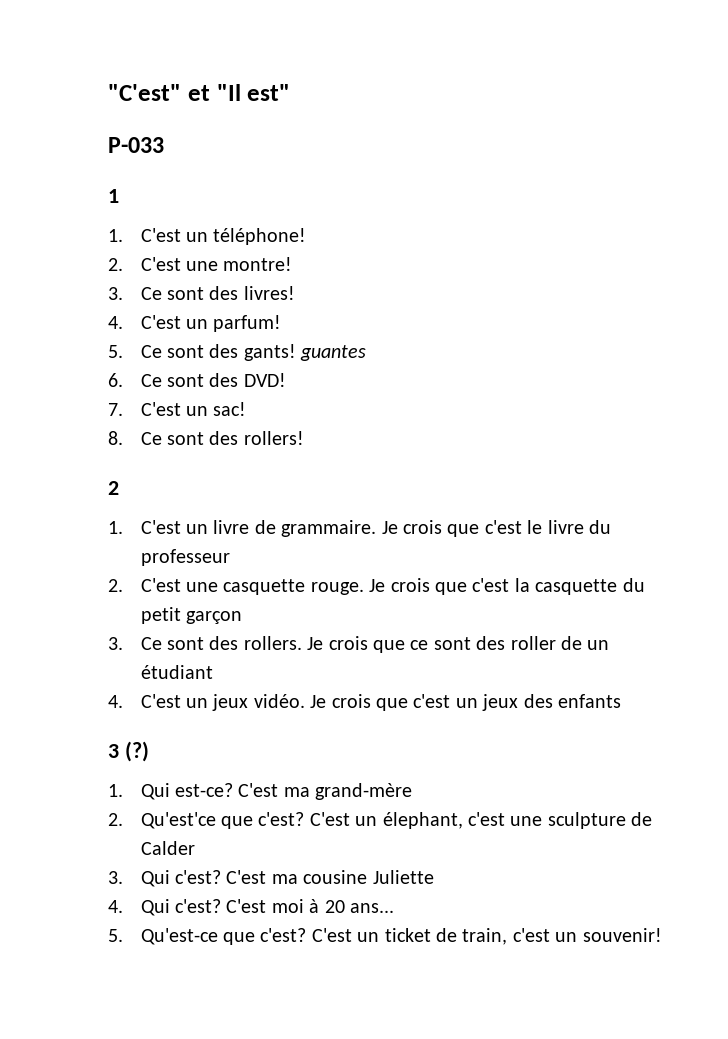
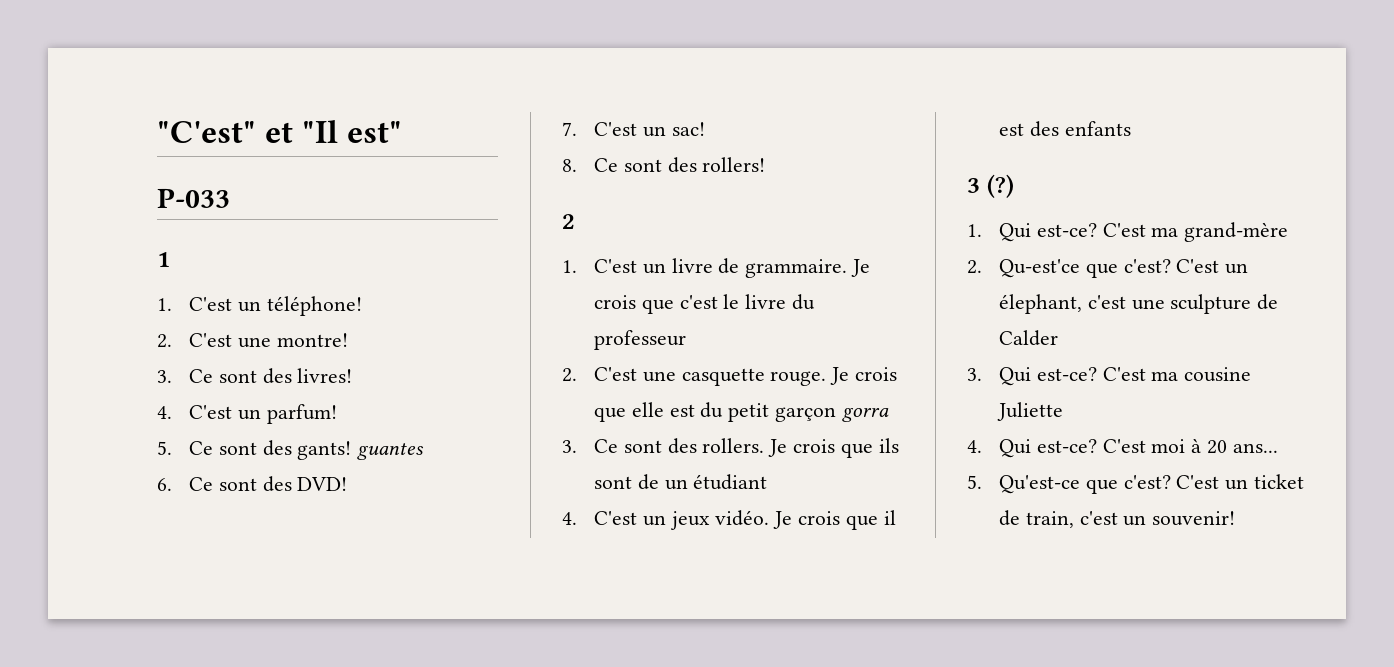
[472,578,618,595] c'est la casquette -> [631,402,695,417] elle est
(242, 617) none -> [841,408,889,422] gorra
[410,636,556,650] ce sont des roller -> [878,438,899,453] [594,476,633,489] ils sont
[413,694,519,711] c'est un jeux -> [883,510,896,525] [999,123,1025,136] il est
[140,812,216,829] Qu'est'ce -> [999,259,1081,278] Qu-est'ce
[174,870,221,884] c'est? -> [1036,367,1097,381] est-ce?
[174,899,221,913] c'est? -> [1036,439,1097,453] est-ce?

